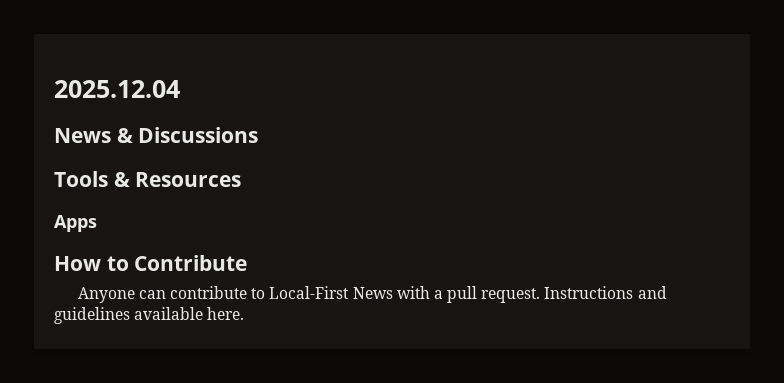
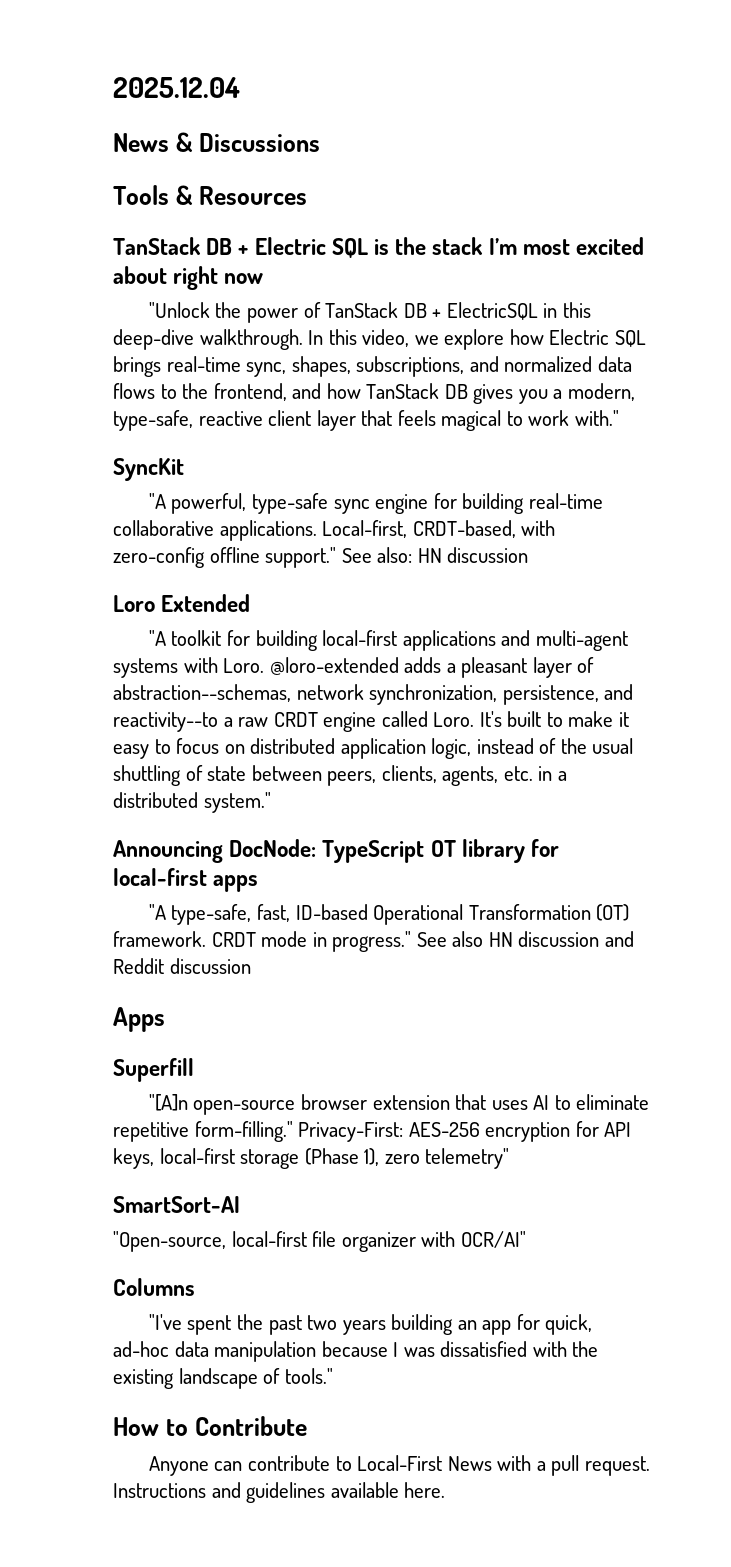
[54,215,97,232] Apps -> [113,237,645,258] [113,266,264,290] [148,302,591,323] [113,329,646,350] [113,356,632,377] [113,383,635,404] [113,410,619,431] [113,458,184,481] [148,493,603,514] [113,520,556,541] [113,547,529,568] [113,594,251,612] [148,630,628,651] [113,657,595,678] [113,684,634,705] [113,711,629,732] [113,738,634,759] [113,765,567,786] [113,792,271,813] [113,839,560,863] [113,868,259,892] [148,904,630,925] [113,931,634,952] [113,958,251,974] [113,1007,165,1032] [113,1058,194,1082] [148,1094,650,1115] [113,1121,632,1142] [113,1148,510,1169] [113,1196,240,1213] [113,1231,526,1252] [113,1278,195,1296] [148,1314,593,1335] [113,1341,599,1362] [113,1368,333,1389] TanStack DB + Electric SQL is the stack I’m most excited about right now // "Unlock the power of TanStack DB + ElectricSQL in this deep-dive walkthrough. In this video, we explore how Electric SQL brings real-time sync, shapes, subscriptions, and normalized data flows to the frontend, and how TanStack DB gives you a modern, type-safe, reactive client layer that feels magical to work with." // SyncKit // "A powerful, type-safe sync engine for building real-time collaborative applications. Local-first, CRDT-based, with zero-config offline support." See also: HN discussion // Loro Extended // "A toolkit for building local-first applications and multi-agent systems with Loro. @loro-extended adds a pleasant layer of abstraction--schemas, network synchronization, persistence, and reactivity--to a raw CRDT engine called Loro. It's built to make it easy to focus on distributed application logic, instead of the usual shuttling of state between peers, clients, agents, etc. in a distributed system." // Announcing DocNode: TypeScript OT library for local-first apps // "A type-safe, fast, ID-based Operational Transformation (OT) framework. CRDT mode in progress." See also HN discussion and Reddit discussion // Apps // Superfill // "[A]n open-source browser extension that uses AI to eliminate repetitive form-filling." Privacy-First: AES-256 encryption for API keys, local-first storage (Phase 1), zero telemetry" // SmartSort-AI // "Open-source, local-first file organizer with OCR/AI" // Columns // "I've spent the past two years building an app for quick, ad-hoc data manipulation because I was dissatisfied with the existing landscape of tools."

